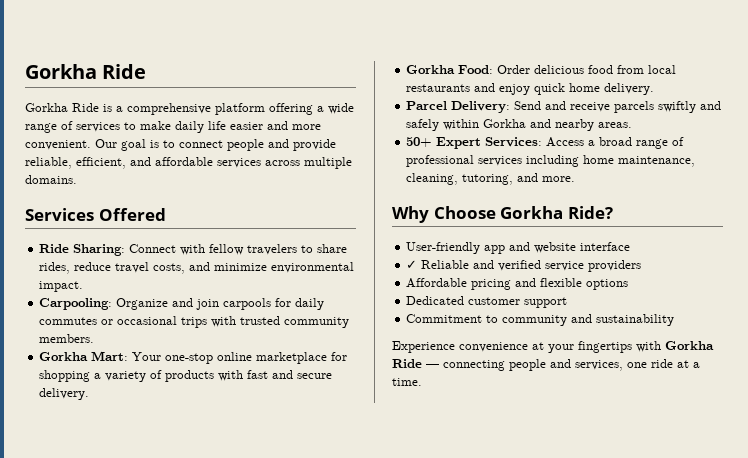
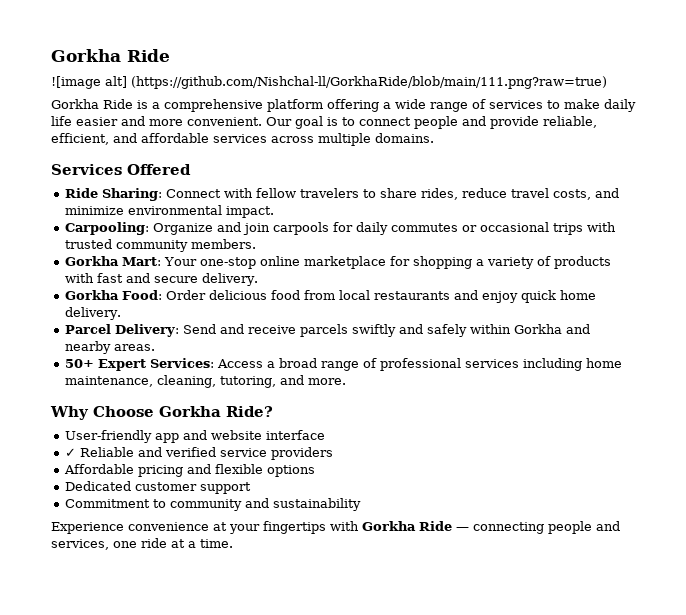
[25,64,147,79] Gorkha Ride -> [51,49,170,62] [51,76,607,89] Gorkha Ride // ![image alt] (https://github.com/Nishchal-ll/GorkhaRide/blob/main/111.png?raw=true)

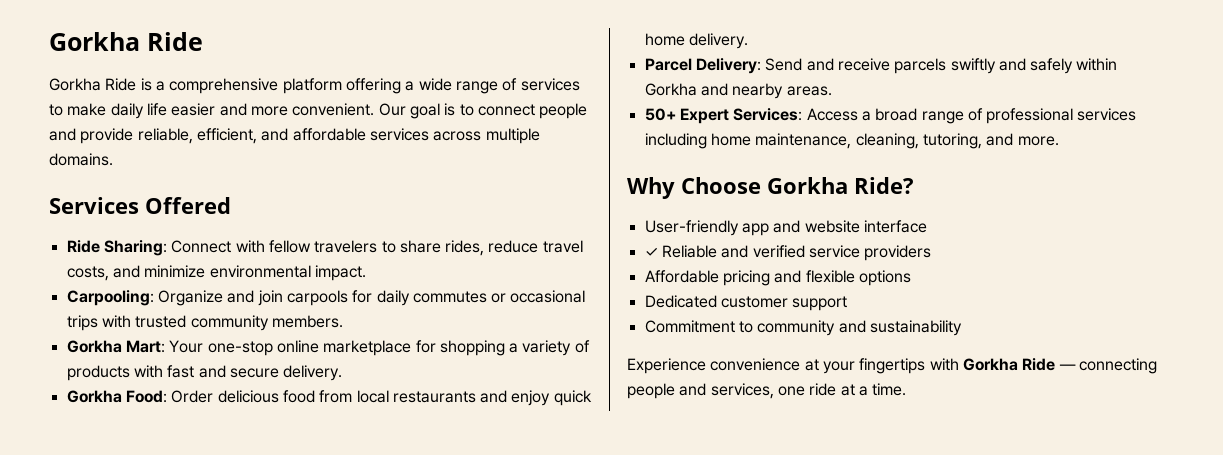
[51,49,170,62] [51,76,607,89] Gorkha Ride // ![image alt] (https://github.com/Nishchal-ll/GorkhaRide/blob/main/111.png?raw=true) -> [49,32,203,51] Gorkha Ride

